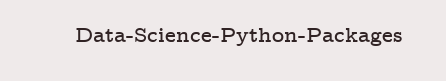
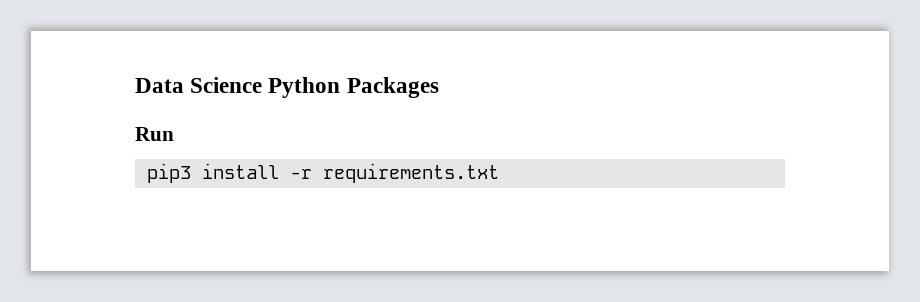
[75,28,403,46] Data-Science-Python-Packages -> [135,77,439,98] [135,127,174,141] [147,163,499,183] Data Science Python Packages // Run // pip3 install -r requirements.txt

